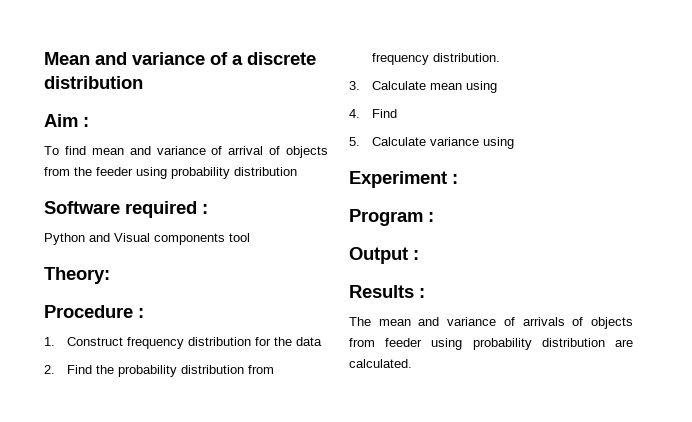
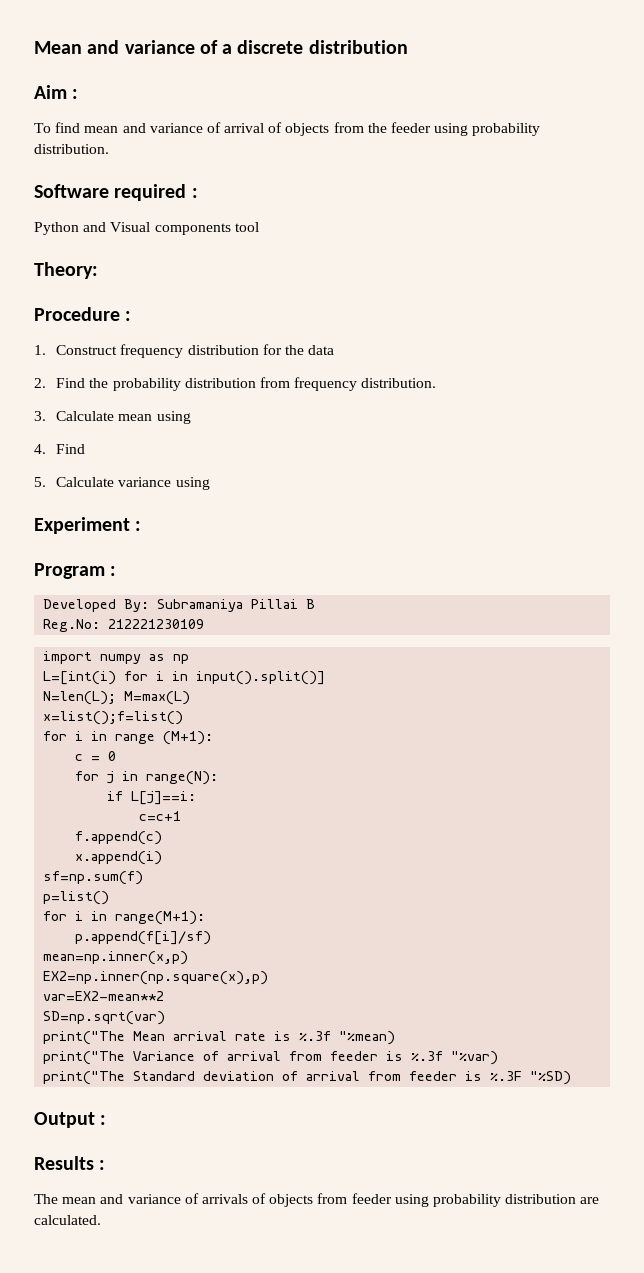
[234,167,297,176] distribution -> [34,144,109,154] distribution.
(434, 217) none -> [43,599,316,612] [43,619,205,632] [43,651,190,664] [43,671,326,685] [43,691,191,705] [43,711,184,725] [43,731,214,745] [75,751,117,761] [75,771,219,785] [107,791,197,805] [139,811,182,821] [75,831,163,845] [75,851,163,865] [43,871,144,885] [43,891,110,905] [43,911,206,925] [75,931,212,945] [43,951,189,965] [43,971,269,985] [43,991,165,1001] [43,1011,166,1025] [43,1031,396,1045] [43,1051,499,1065] [43,1071,572,1085] // Developed By: Subramaniya Pillai B // Reg.No: 212221230109 // import numpy as np // L=[int(i) for i in input().split()] // N=len(L); M=max(L) // x=list();f=list() // for i in range (M+1): // c = 0 // for j in range(N): // if L[j]==i: // c=c+1 // f.append(c) // x.append(i) // sf=np.sum(f) // p=list() // for i in range(M+1): // p.append(f[i]/sf) // mean=np.inner(x,p) // EX2=np.inner(np.square(x),p) // var=EX2-mean**2 // SD=np.sqrt(var) // print("The Mean arrival rate is %.3f "%mean) // print("The Variance of arrival from feeder is %.3f "%var) // print("The Standard deviation of arrival from feeder is %.3F "%SD)

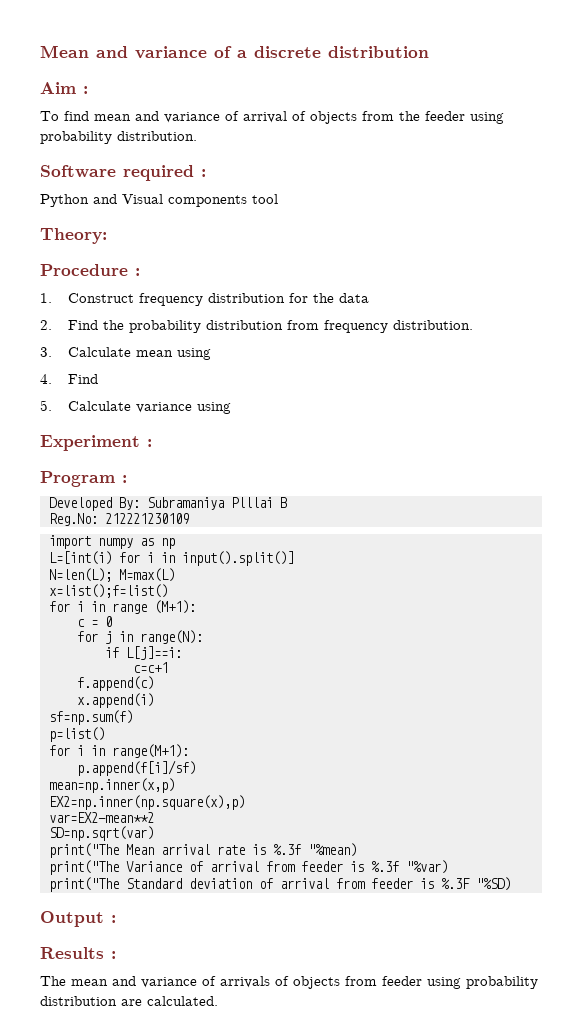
[251,599,299,609] Pillai -> [230,497,273,508] Plllai

